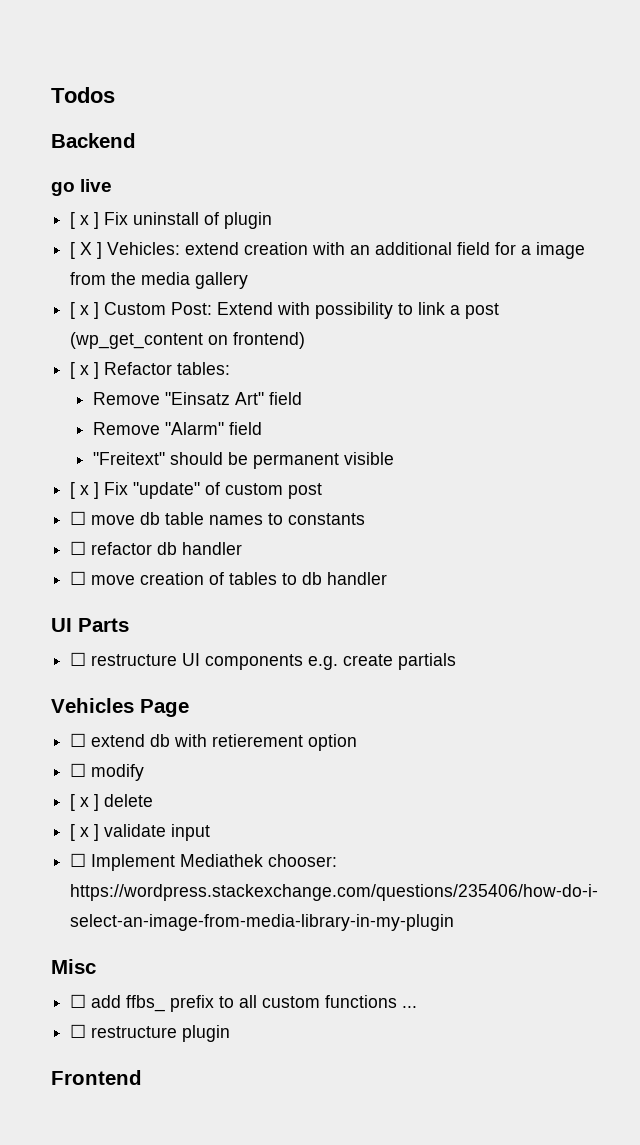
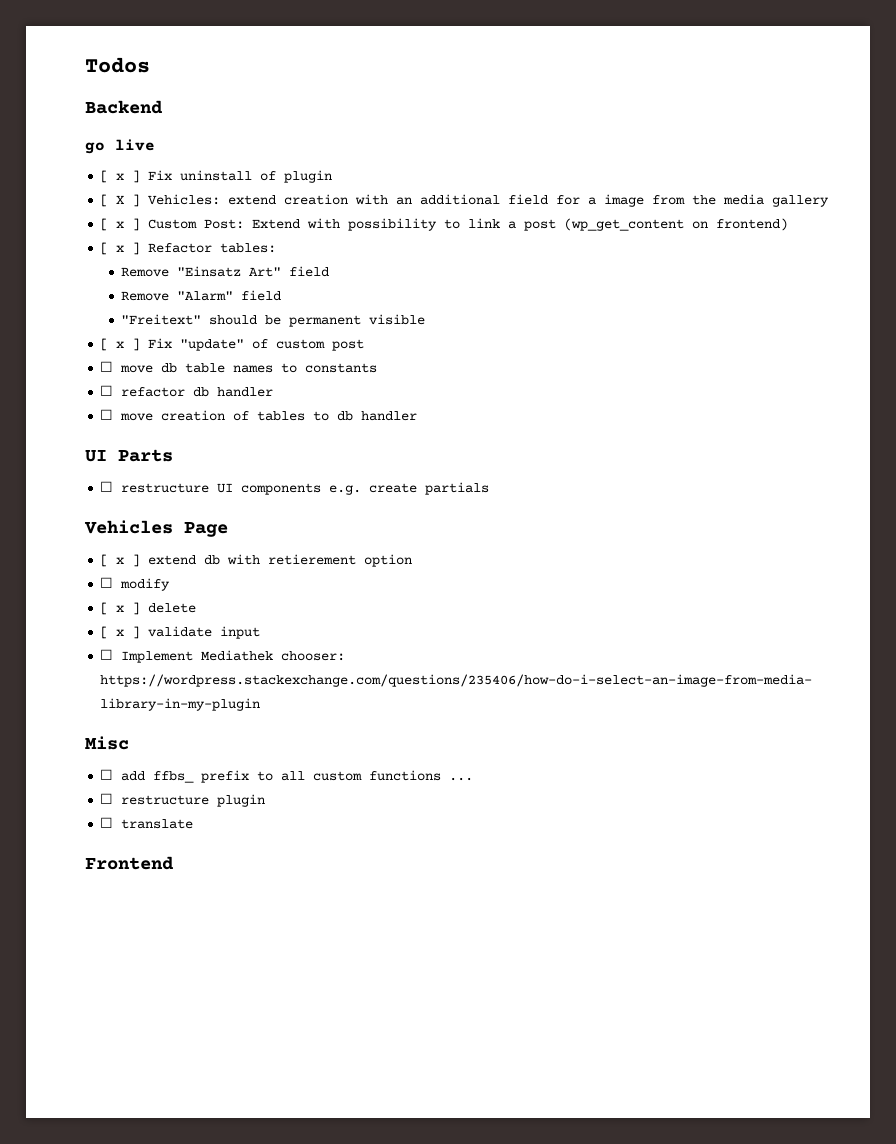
[70,733,87,747] ☐ -> [100,554,141,567] [ x ]
(231, 1033) none -> [100,817,194,829] // ☐ translate

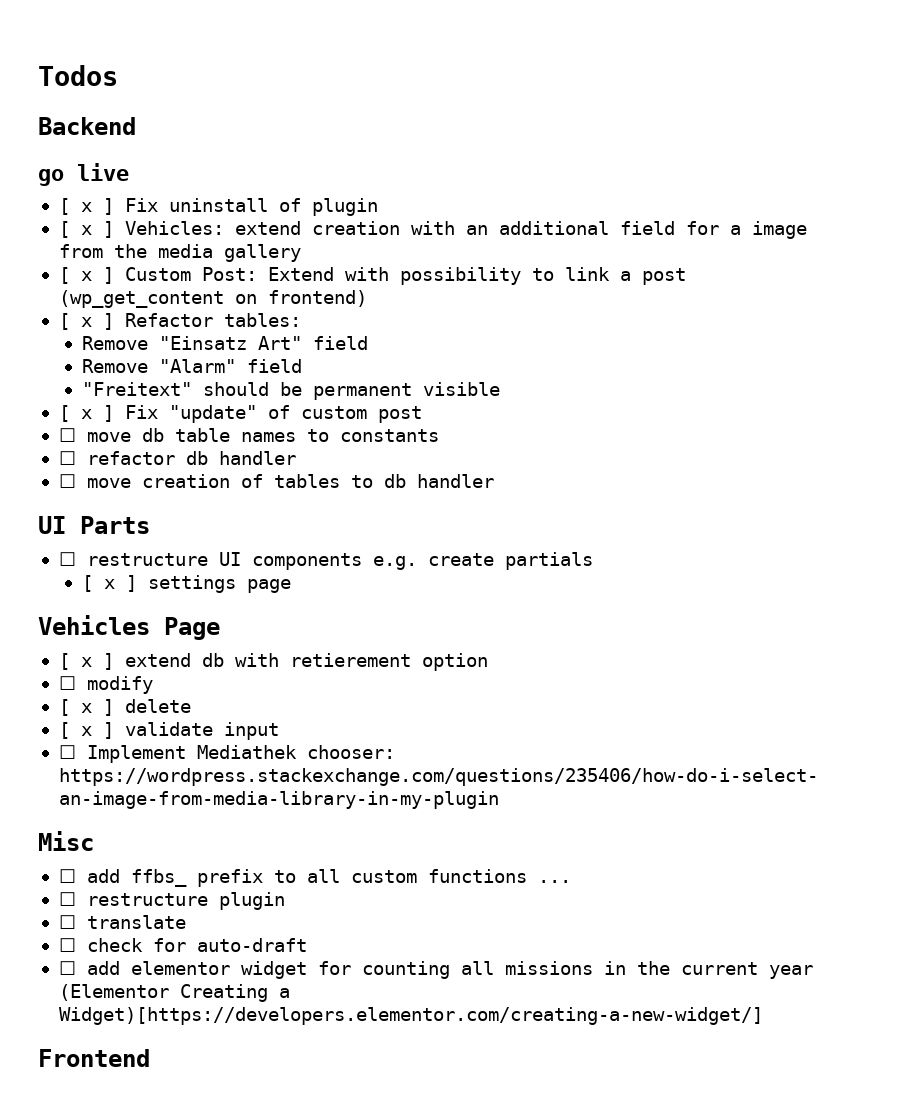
[116,195,126,204] X -> [80,225,92,235] x
(490, 488) none -> [81,575,291,593] // [ x ] settings page
(194, 824) none -> [58,938,307,952] [58,961,813,979] [58,984,290,1002] [58,1007,763,1025] // ☐ check for auto-draft // ☐ add elementor widget for counting all missions in the current year (Elementor Creating a Widget)[https://developers.elementor.com/creating-a-new-widget/]

